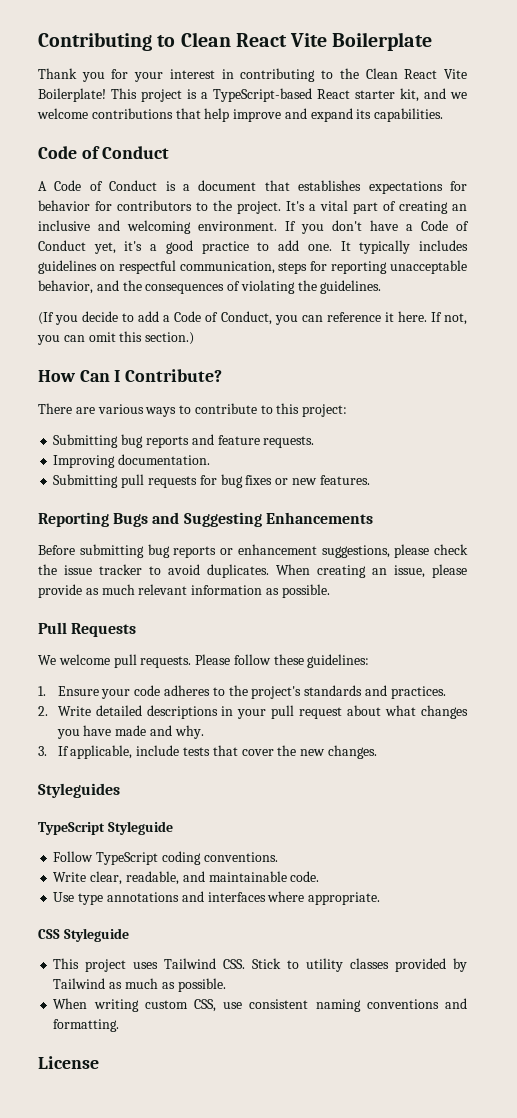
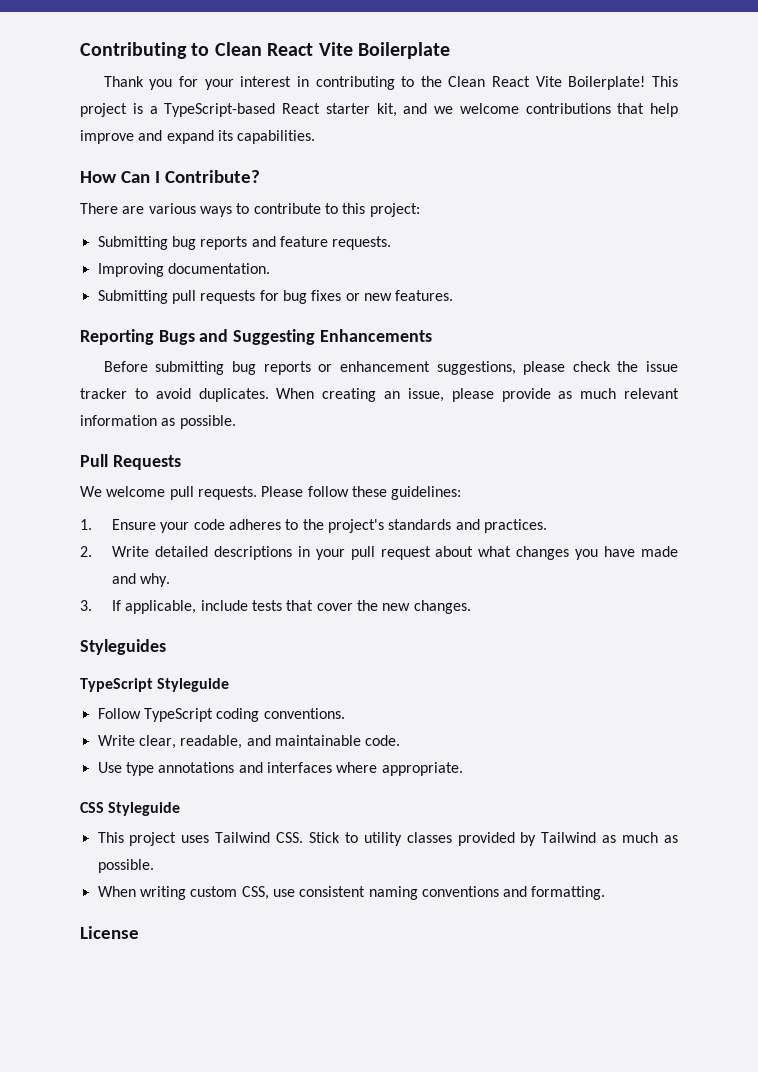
[38,146,170,159] [38,180,467,194] [38,200,467,214] [38,220,469,234] [38,240,468,254] [38,260,467,274] [38,280,382,294] [38,311,467,325] [37,331,195,345] // Code of Conduct // A Code of Conduct is a document that establishes expectations for behavior for contributors to the project. It's a vital part of creating an inclusive and welcoming environment. If you don't have a Code of Conduct yet, it's a good practice to add one. It typically includes guidelines on respectful communication, steps for reporting unacceptable behavior, and the consequences of violating the guidelines. // (If you decide to add a Code of Conduct, you can reference it here. If not, you can omit this section.) -> (316, 137) none

